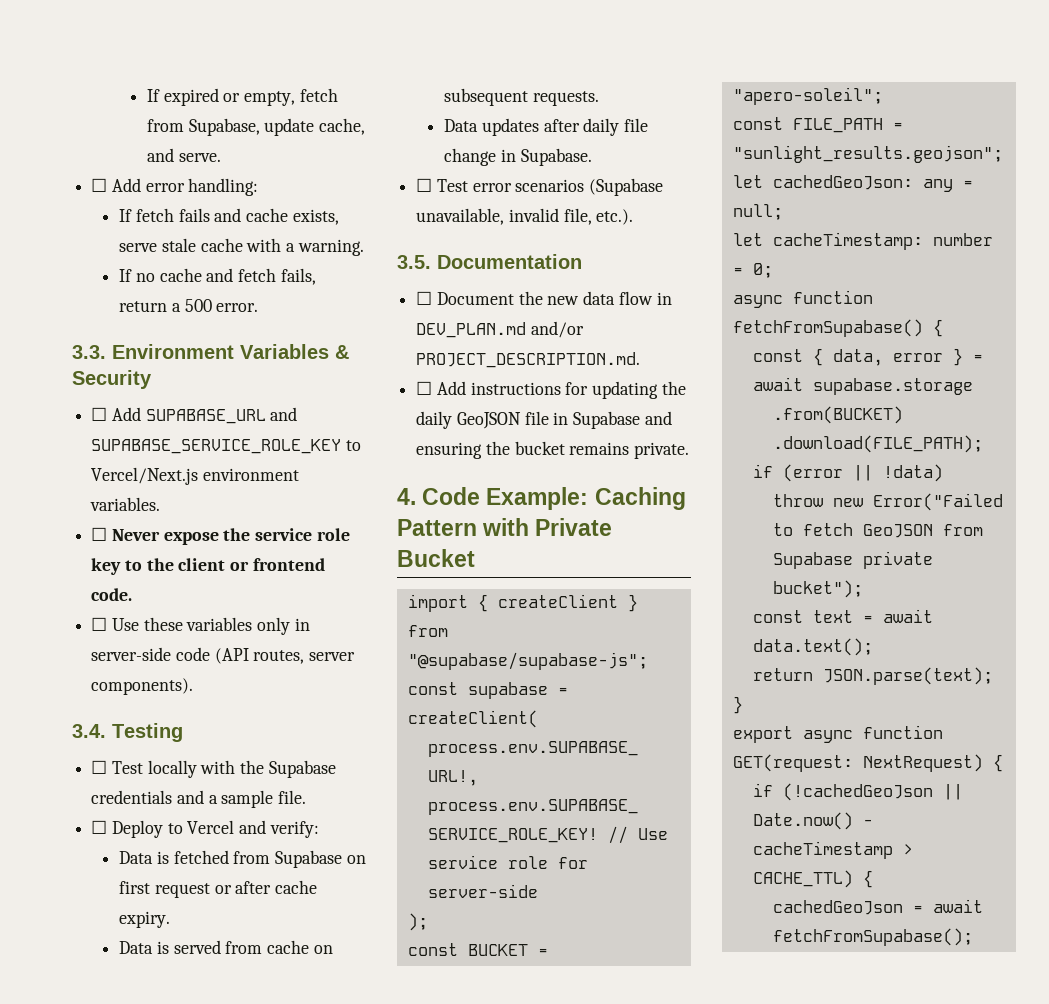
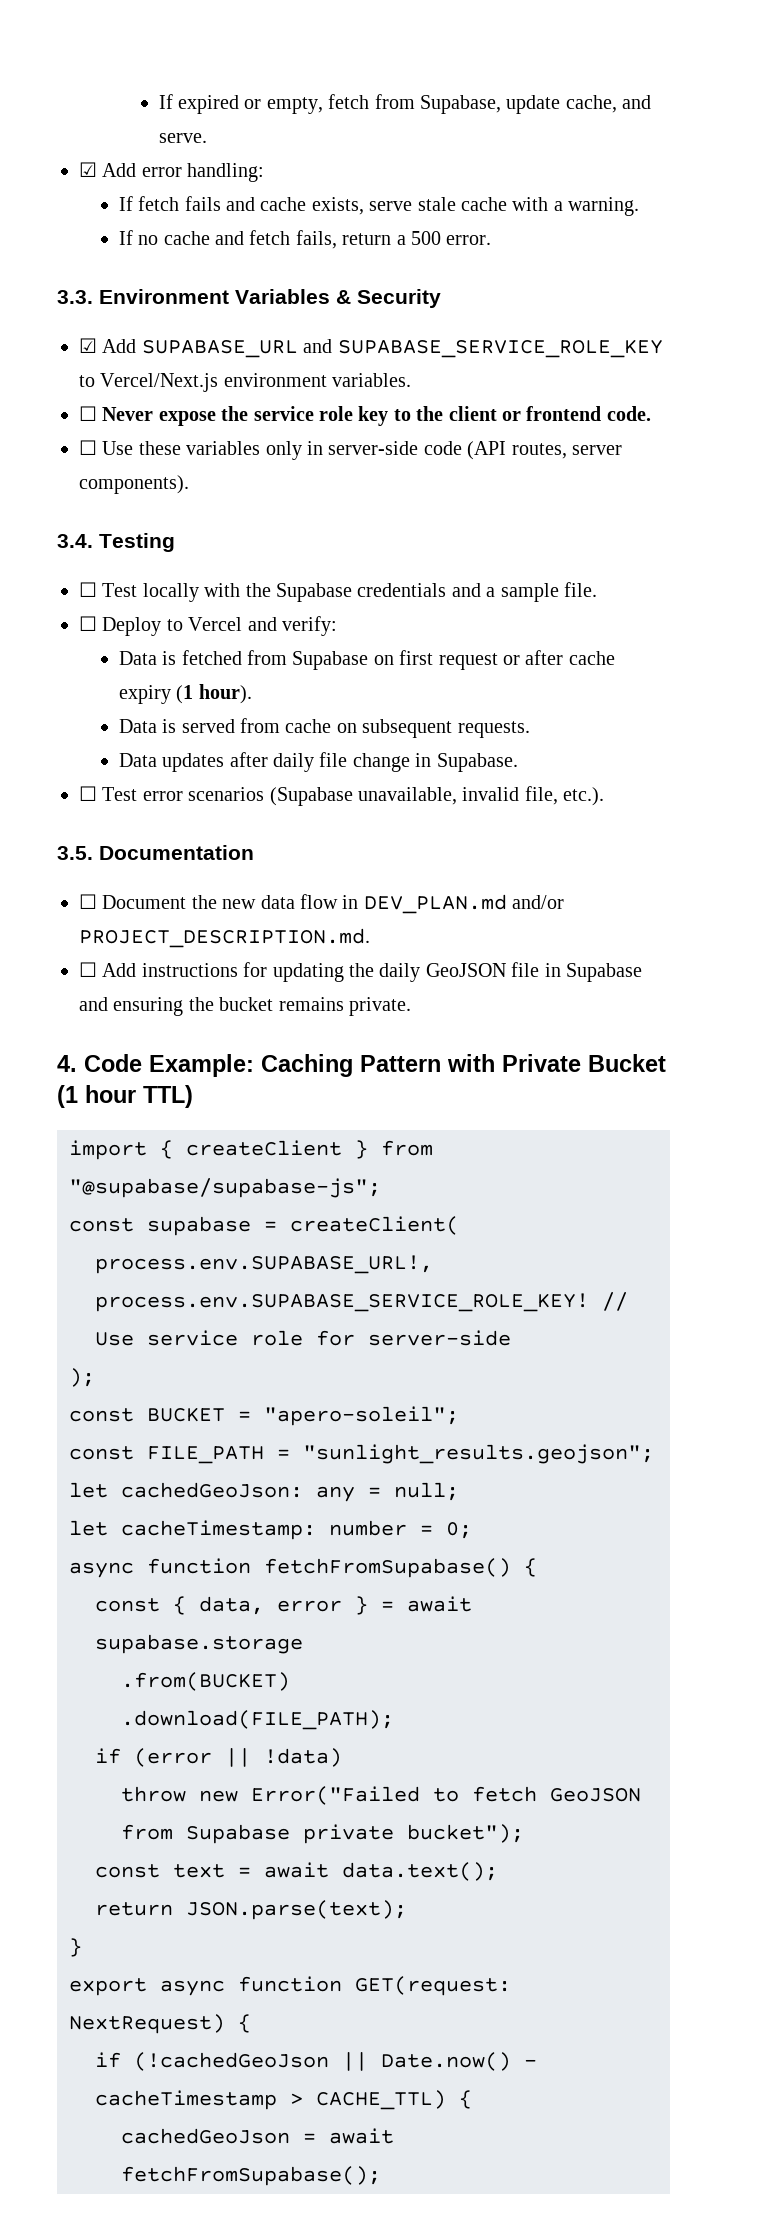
[91,178,108,192] ☐ -> [79,162,97,177] ☑
[91,407,108,421] ☐ -> [79,338,97,353] ☑
[119,911,171,928] expiry. -> [118,684,252,704] expiry (1 hour).
(475, 558) none -> [57,1085,193,1108] (1 hour TTL)

